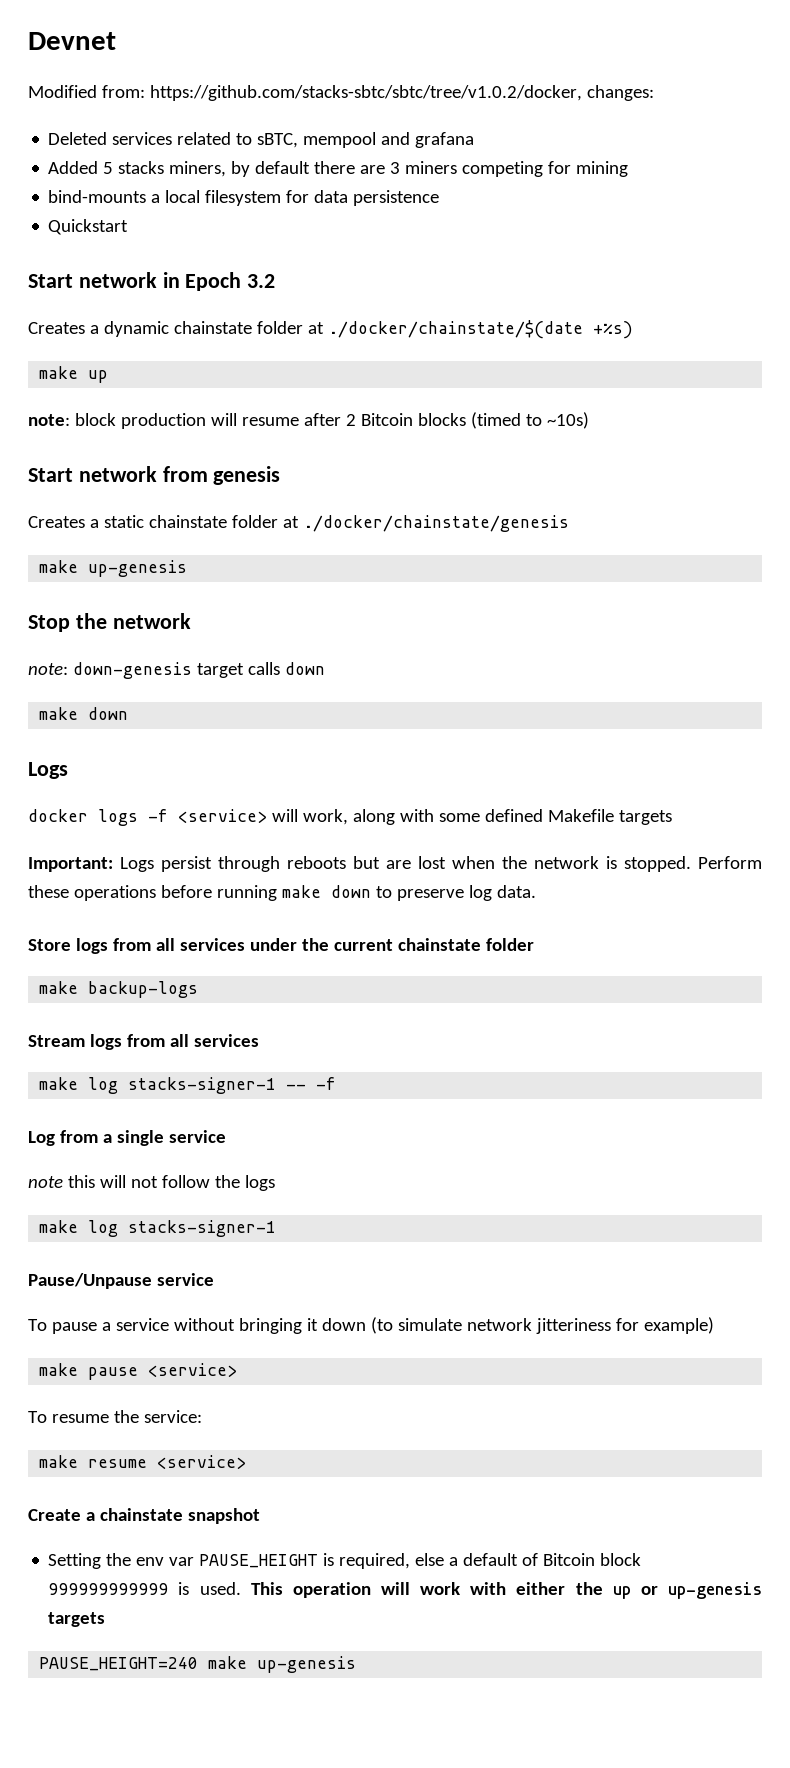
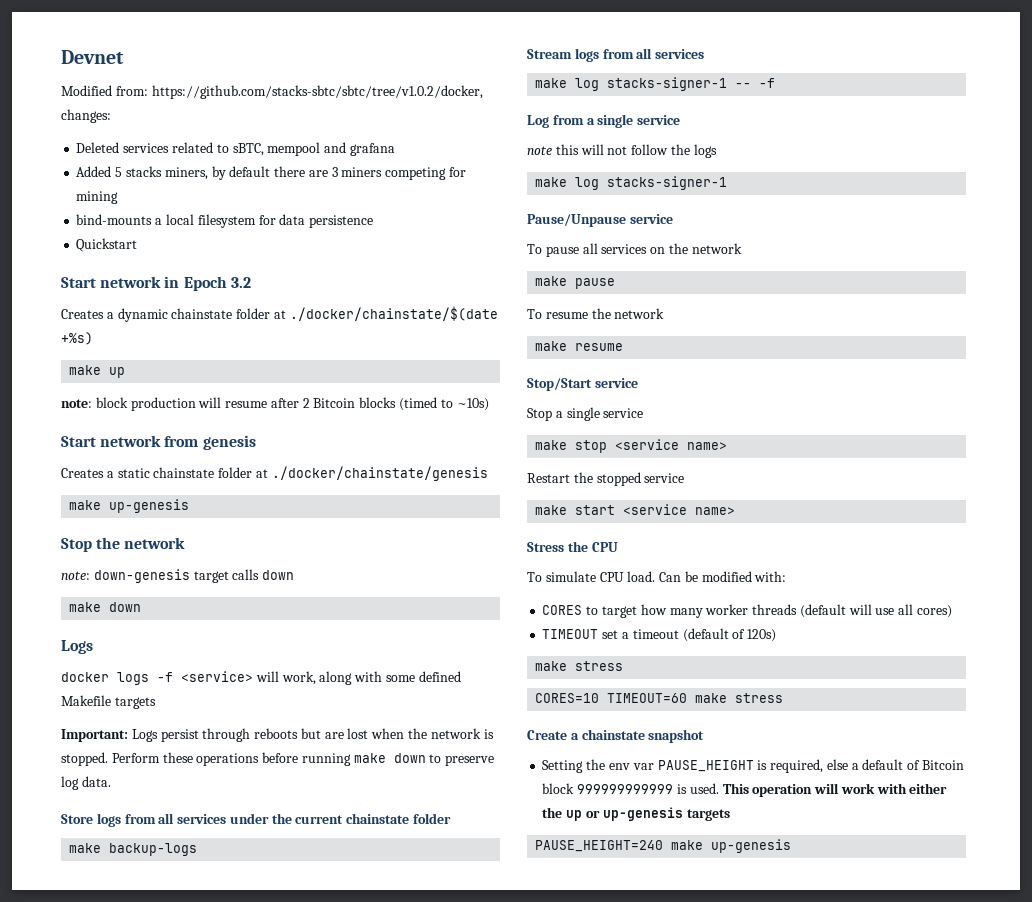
[101,1317,714,1334] a service without bringing it down (to simulate network jitteriness for example) -> [582,243,742,254] all services on the network
[148,1363,238,1377] <service> -> (616, 283) none
[143,1410,202,1423] service: -> [614,308,665,319] network
[157,1455,247,1469] <service> -> [527,378,638,391] [527,407,644,421] [535,439,728,453] [527,472,685,486] [535,504,736,515] [527,541,618,552] [527,571,787,582] [542,604,952,618] [542,628,777,642] [535,661,624,671] [535,693,784,703] // Stop/Start service // Stop a single service // make stop <service name> // Restart the stopped service // make start <service name> // Stress the CPU // To simulate CPU load. Can be modified with: // CORES to target how many worker threads (default will use all cores) // TIMEOUT set a timeout (default of 120s) // make stress // CORES=10 TIMEOUT=60 make stress

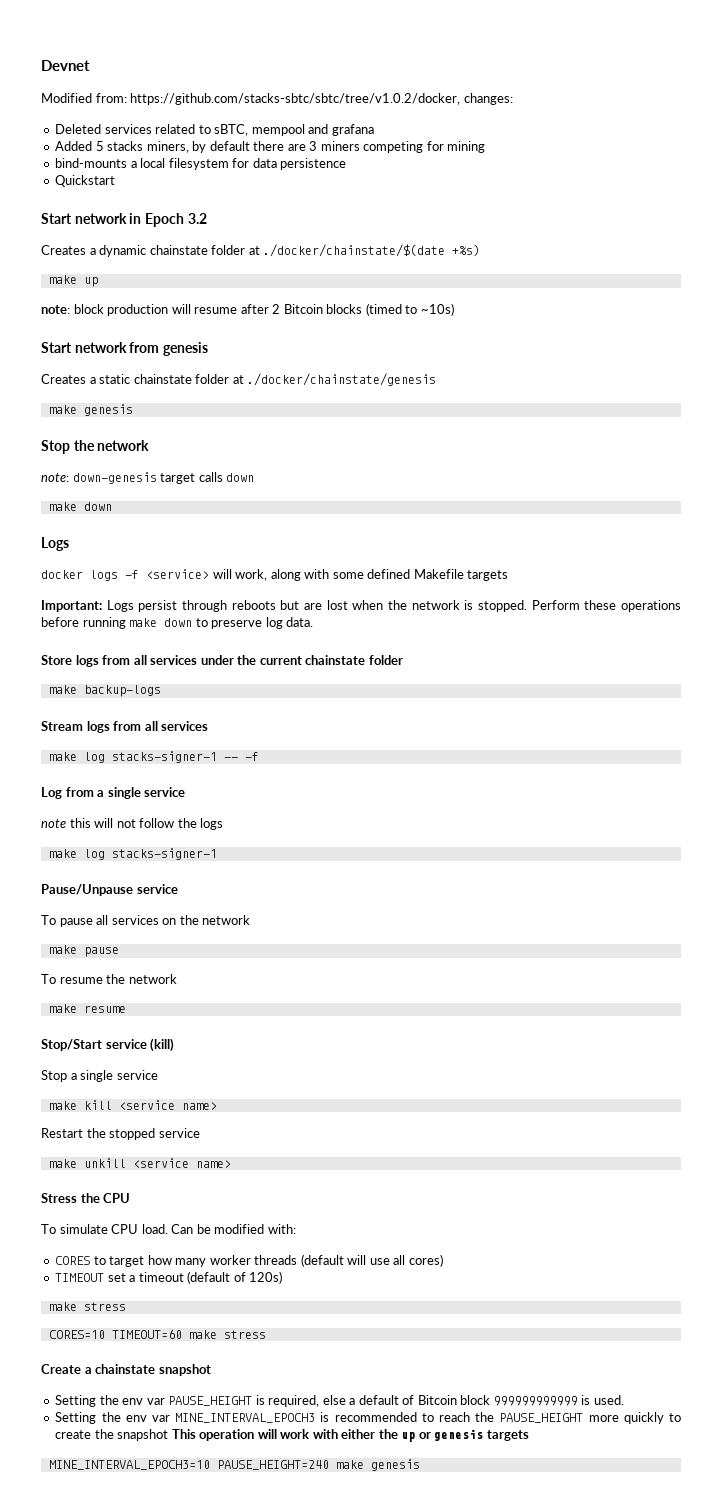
[109,499,190,513] up-genesis -> [83,404,133,416] genesis
(638, 383) none -> [150,1038,175,1052] (kill)
[575,440,608,453] stop -> [83,1100,112,1110] kill
[575,505,616,515] start -> [83,1158,126,1168] unkill
(719, 788) none -> [55,1412,682,1424] [55,1429,169,1441] // Setting the env var MINE_INTERVAL_EPOCH3 is recommended to reach the PAUSE_HEIGHT more quickly to create the snapshot
[602,807,730,821] up-genesis targets // -> [434,1429,529,1441] [48,1460,210,1470] genesis targets // MINE_INTERVAL_EPOCH3=10
[711,839,792,853] up-genesis -> [370,1459,420,1471] genesis

